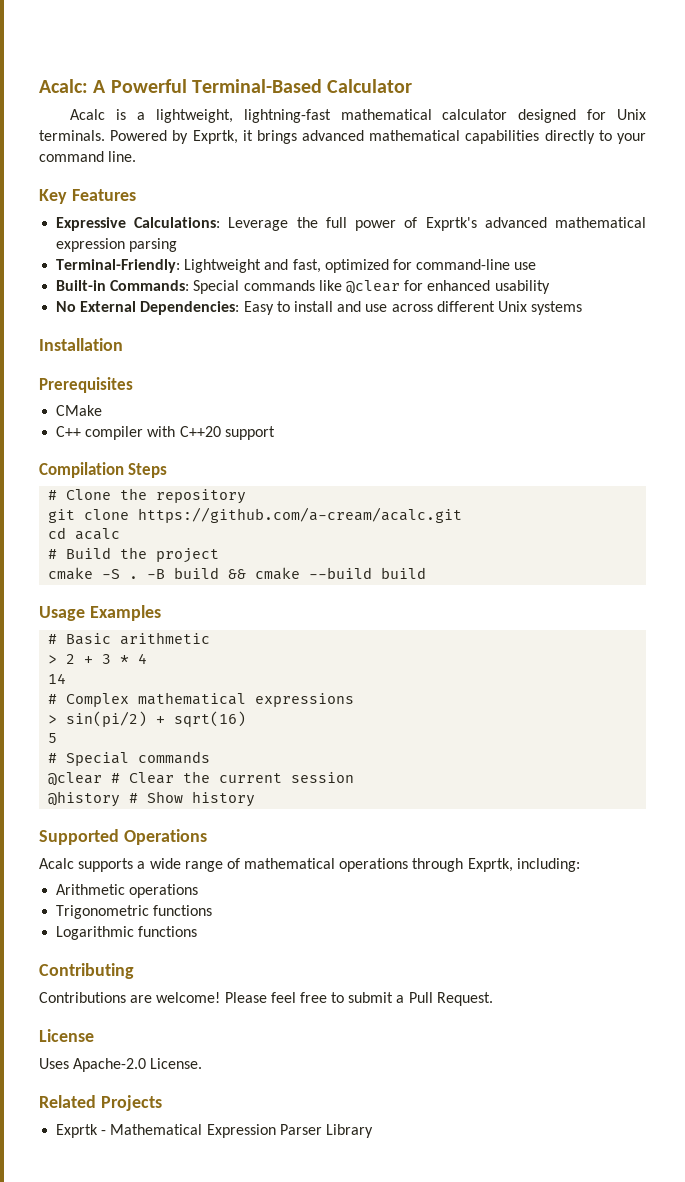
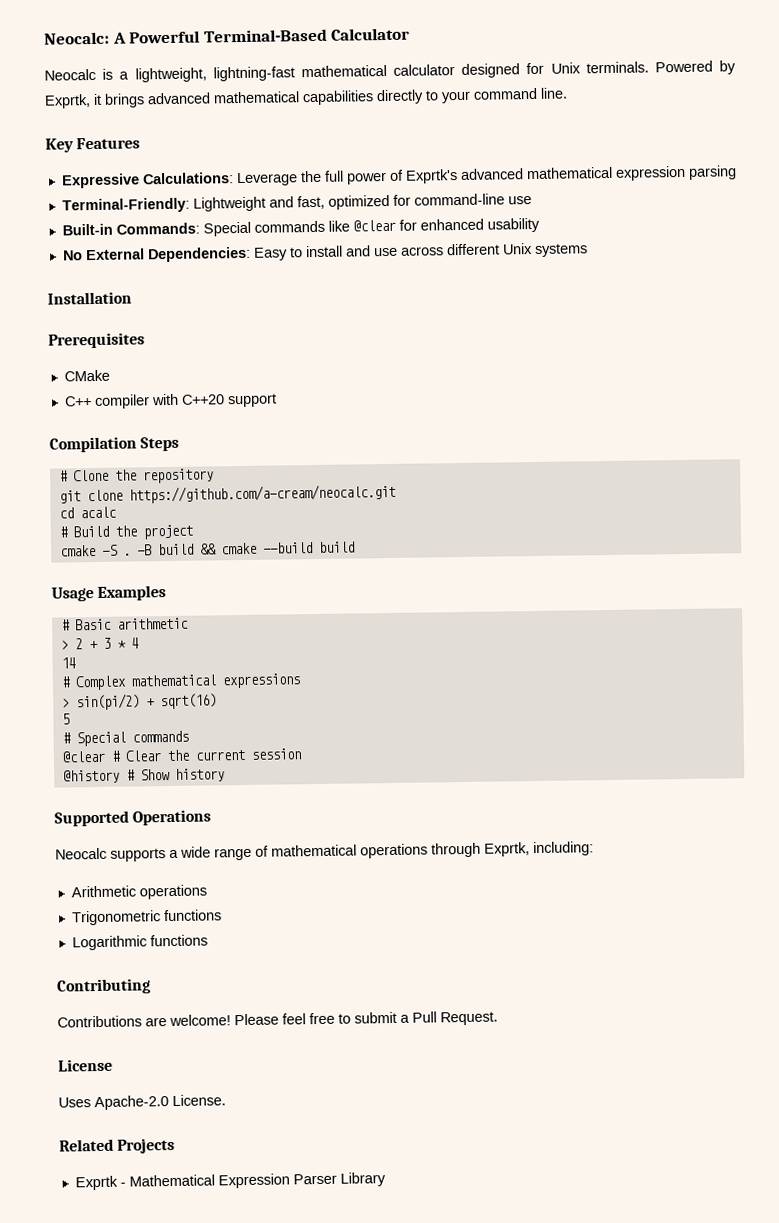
[39,79,88,93] Acalc: -> [44,31,110,45] Neocalc:
[70,109,106,120] Acalc -> [44,68,96,81] Neocalc
[138,507,463,523] https://github.com/a-cream/acalc.git -> [128,483,396,504] https://github.com/a-cream/neocalc.git
[39,858,74,869] Acalc -> [55,847,107,860] Neocalc

